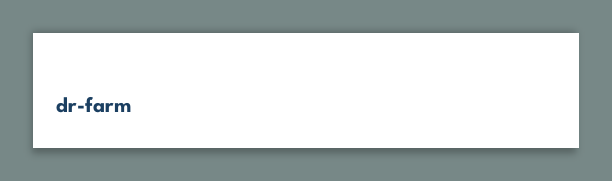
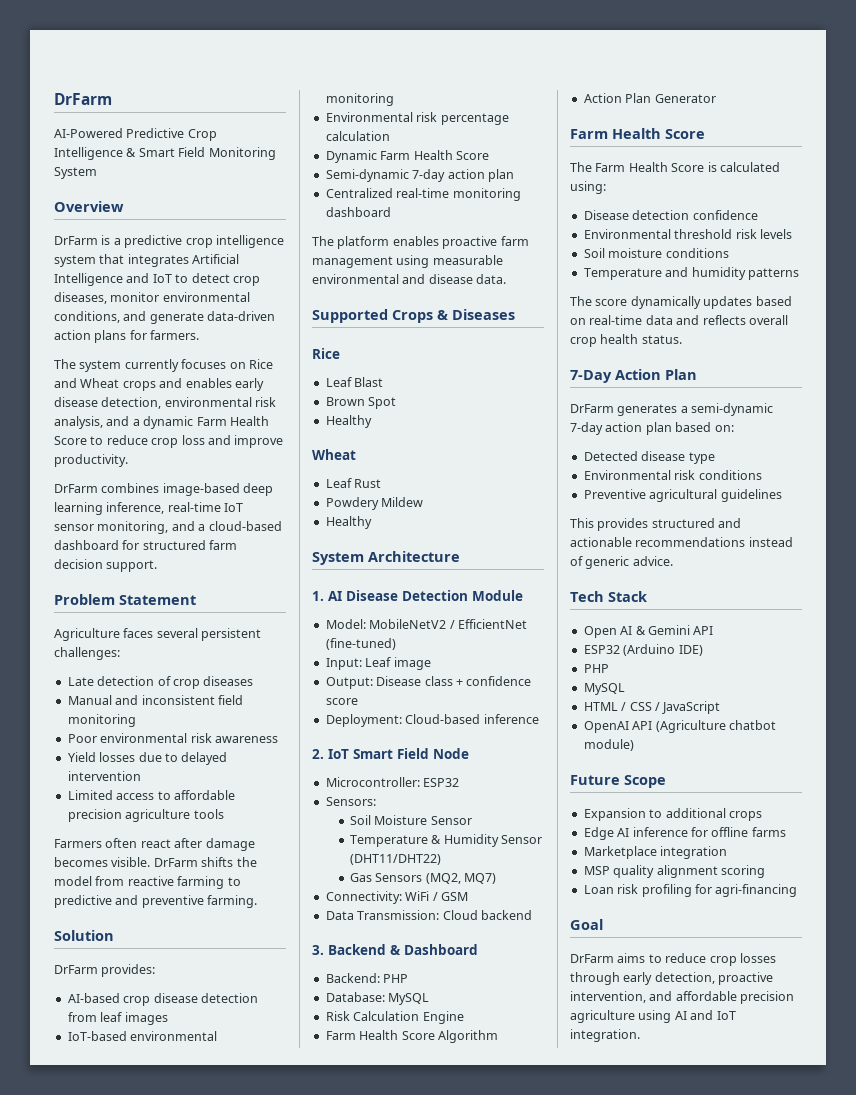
[56,96,131,113] dr-farm -> [54,93,112,105] [54,128,217,141] [54,147,276,160] [54,167,97,179] [54,201,124,212] [54,235,284,248] [54,254,240,267] [54,273,260,286] [54,292,250,304] [54,311,276,324] [54,330,200,343] [54,359,273,372] [54,378,264,391] [54,397,277,409] [54,416,269,429] [54,435,284,448] [54,454,128,467] [54,483,274,496] [54,502,244,515] [54,521,282,534] [54,540,238,550] [54,559,158,572] [54,594,196,605] [54,628,262,641] [54,647,120,660] [67,676,254,689] [67,695,243,705] [67,714,136,727] [67,733,278,743] [67,752,228,765] [67,771,141,781] [67,790,235,800] [67,809,224,822] [54,838,255,851] [54,857,257,867] [54,876,241,889] [54,895,258,908] [54,930,114,941] [54,964,156,977] [67,993,258,1006] [67,1012,168,1025] [67,1031,218,1041] [325,93,394,106] [325,112,509,125] [325,131,390,141] [325,150,489,163] [325,169,514,182] [325,188,521,201] [325,207,391,217] [312,236,529,249] [312,255,503,268] [312,274,507,284] [312,309,515,323] [312,348,340,359] [325,377,384,387] [325,397,397,409] [325,415,372,428] [312,449,356,460] [325,478,382,488] [325,497,424,510] [325,516,372,529] [312,551,460,565] [312,590,523,601] [325,619,527,629] [325,638,396,650] [325,657,431,670] [325,676,532,689] [325,698,358,705] [325,714,539,727] [312,748,469,759] [325,777,460,787] [325,797,376,806] [350,815,472,825] [350,834,543,847] [350,854,442,865] [350,873,497,884] [325,891,468,904] [325,910,532,920] [312,944,478,955] [325,973,409,983] [325,992,430,1005] [325,1011,464,1024] [325,1030,498,1043] [583,93,716,103] [570,128,705,139] [570,162,780,172] [570,181,606,194] [583,210,758,220] [583,229,792,239] [583,248,729,258] [583,267,799,280] [570,296,792,309] [570,315,788,325] [570,334,682,347] [570,369,697,383] [570,403,774,416] [570,422,734,435] [583,451,715,464] [583,470,762,480] [583,489,782,502] [570,518,742,531] [570,537,793,547] [570,556,673,569] [570,591,647,602] [583,625,714,638] [583,644,703,656] [583,664,609,673] [583,683,625,695] [583,701,721,714] [583,720,776,733] [583,739,634,751] [570,775,666,788] [583,808,762,821] [583,827,786,840] [583,846,728,859] [583,865,765,878] [583,884,798,897] [570,919,603,930] [570,953,776,966] [570,972,774,985] [570,991,795,1004] [570,1010,736,1023] [570,1029,640,1042] DrFarm // AI-Powered Predictive Crop Intelligence & Smart Field Monitoring System // Overview // DrFarm is a predictive crop intelligence system that integrates Artificial Intelligence and IoT to detect crop diseases, monitor environmental conditions, and generate data-driven action plans for farmers. // The system currently focuses on Rice and Wheat crops and enables early disease detection, environmental risk analysis, and a dynamic Farm Health Score to reduce crop loss and improve productivity. // DrFarm combines image-based deep learning inference, real-time IoT sensor monitoring, and a cloud-based dashboard for structured farm decision support. // Problem Statement // Agriculture faces several persistent challenges: // Late detection of crop diseases // Manual and inconsistent field monitoring // Poor environmental risk awareness // Yield losses due to delayed intervention // Limited access to affordable precision agriculture tools // Farmers often react after damage becomes visible. DrFarm shifts the model from reactive farming to predictive and preventive farming. // Solution // DrFarm provides: // AI-based crop disease detection from leaf images // IoT-based environmental monitoring // Environmental risk percentage calculation // Dynamic Farm Health Score // Semi-dynamic 7-day action plan // Centralized real-time monitoring dashboard // The platform enables proactive farm management using measurable environmental and disease data. // Supported Crops & Diseases // Rice // Leaf Blast // Brown Spot // Healthy // Wheat // Leaf Rust // Powdery Mildew // Healthy // System Architecture // 1. AI Disease Detection Module // Model: MobileNetV2 / EfficientNet (fine-tuned) // Input: Leaf image // Output: Disease class + confidence score // Deployment: Cloud-based inference // 2. IoT Smart Field Node // Microcontroller: ESP32 // Sensors: // Soil Moisture Sensor // Temperature & Humidity Sensor (DHT11/DHT22) // Gas Sensors (MQ2, MQ7) // Connectivity: WiFi / GSM // Data Transmission: Cloud backend // 3. Backend & Dashboard // Backend: PHP // Database: MySQL // Risk Calculation Engine // Farm Health Score Algorithm // Action Plan Generator // Farm Health Score // The Farm Health Score is calculated using: // Disease detection confidence // Environmental threshold risk levels // Soil moisture conditions // Temperature and humidity patterns // The score dynamically updates based on real-time data and reflects overall crop health status. // 7-Day Action Plan // DrFarm generates a semi-dynamic 7-day action plan based on: // Detected disease type // Environmental risk conditions // Preventive agricultural guidelines // This provides structured and actionable recommendations instead of generic advice. // Tech Stack // Open AI & Gemini API // ESP32 (Arduino IDE) // PHP // MySQL // HTML / CSS / JavaScript // OpenAI API (Agriculture chatbot module) // Future Scope // Expansion to additional crops // Edge AI inference for offline farms // Marketplace integration // MSP quality alignment scoring // Loan risk profiling for agri-financing // Goal // DrFarm aims to reduce crop losses through early detection, proactive intervention, and affordable precision agriculture using AI and IoT integration.

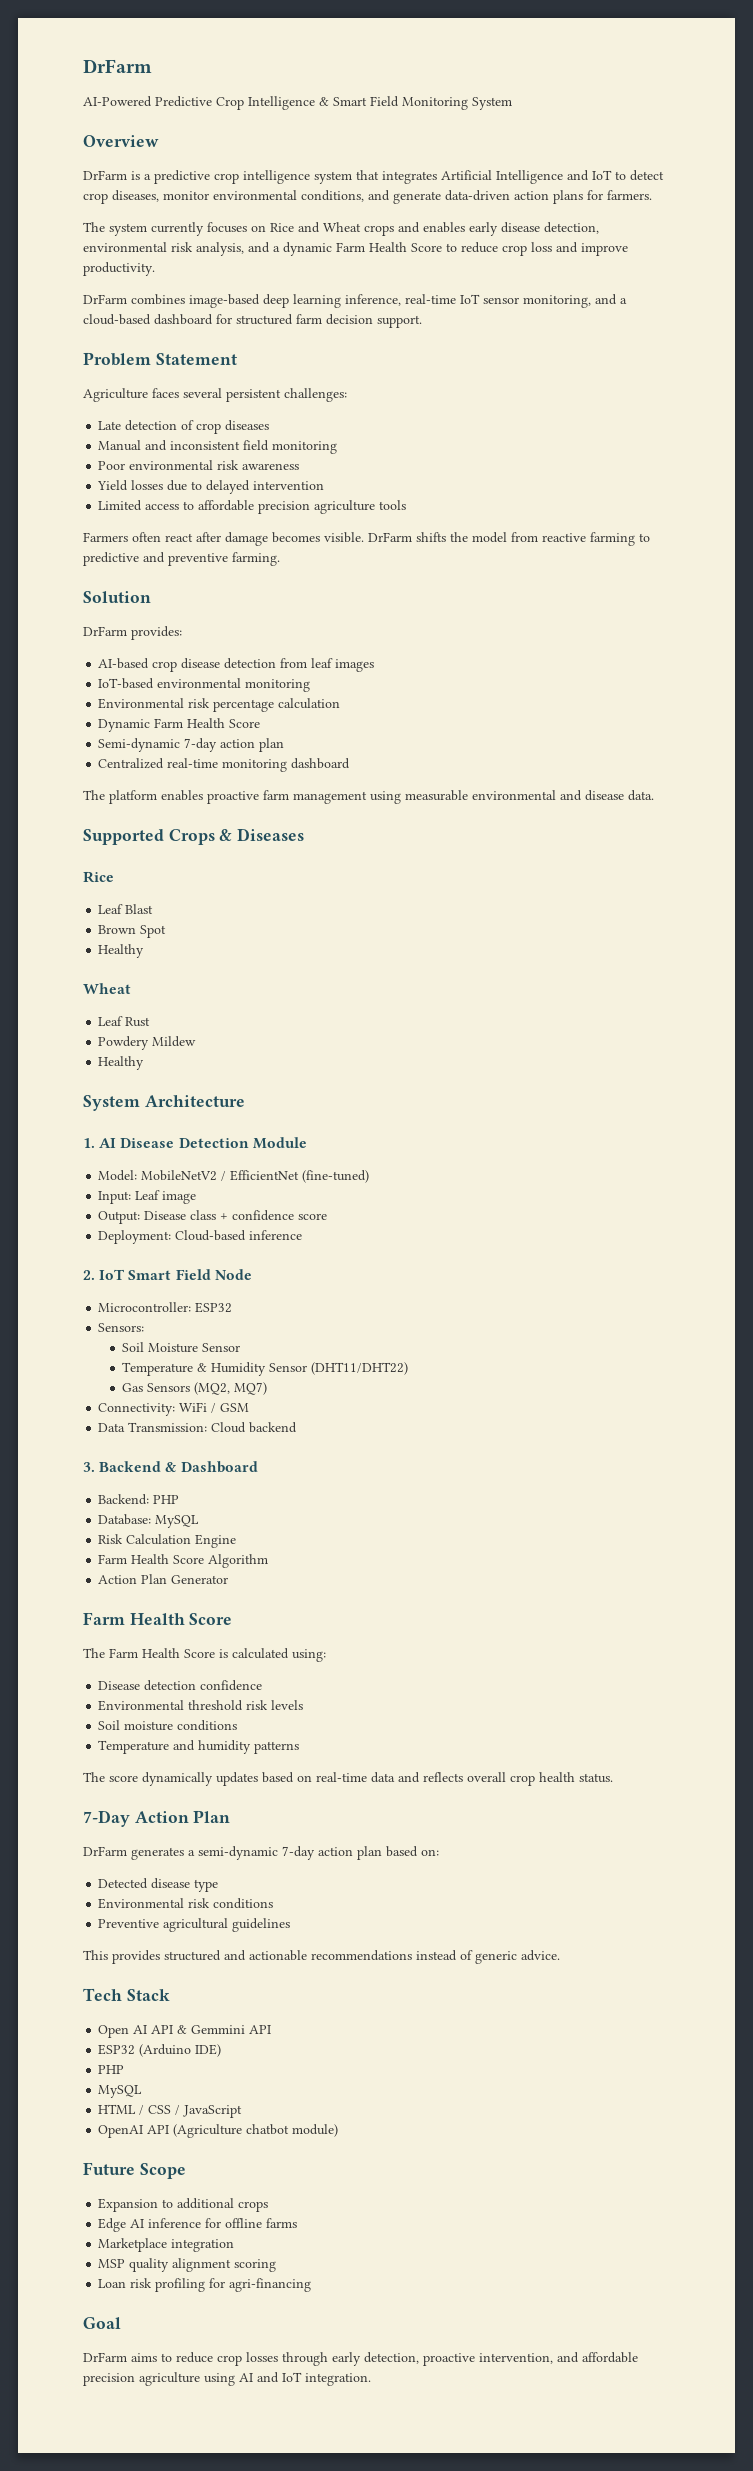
[635,625,690,635] & Gemini -> [151,2025,246,2034] API & Gemmini

